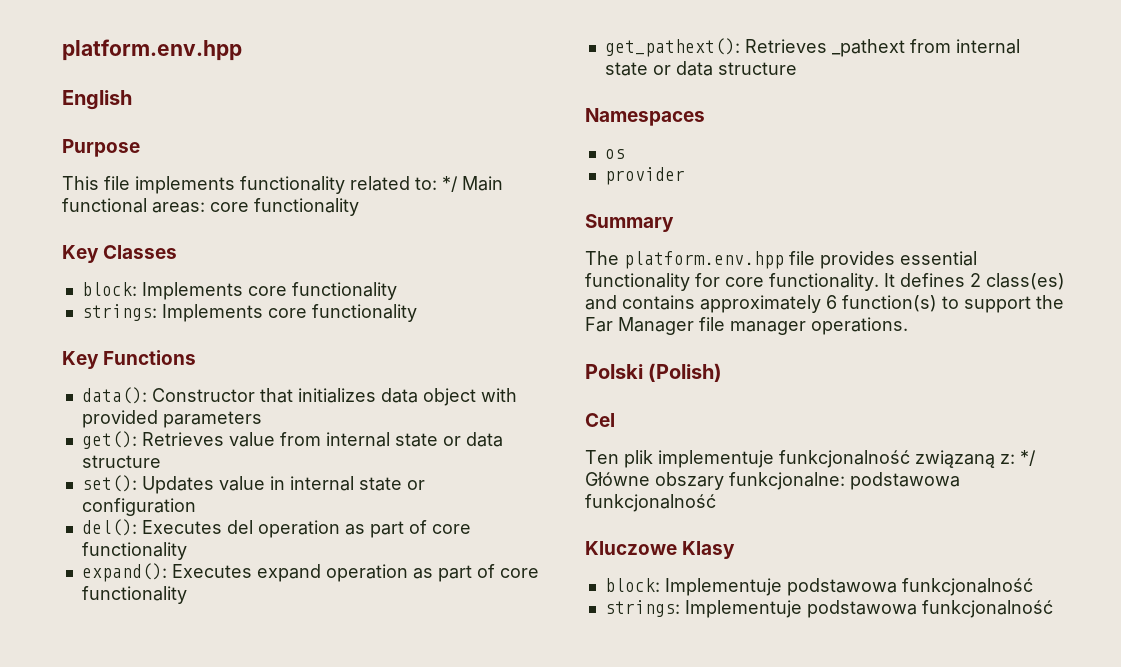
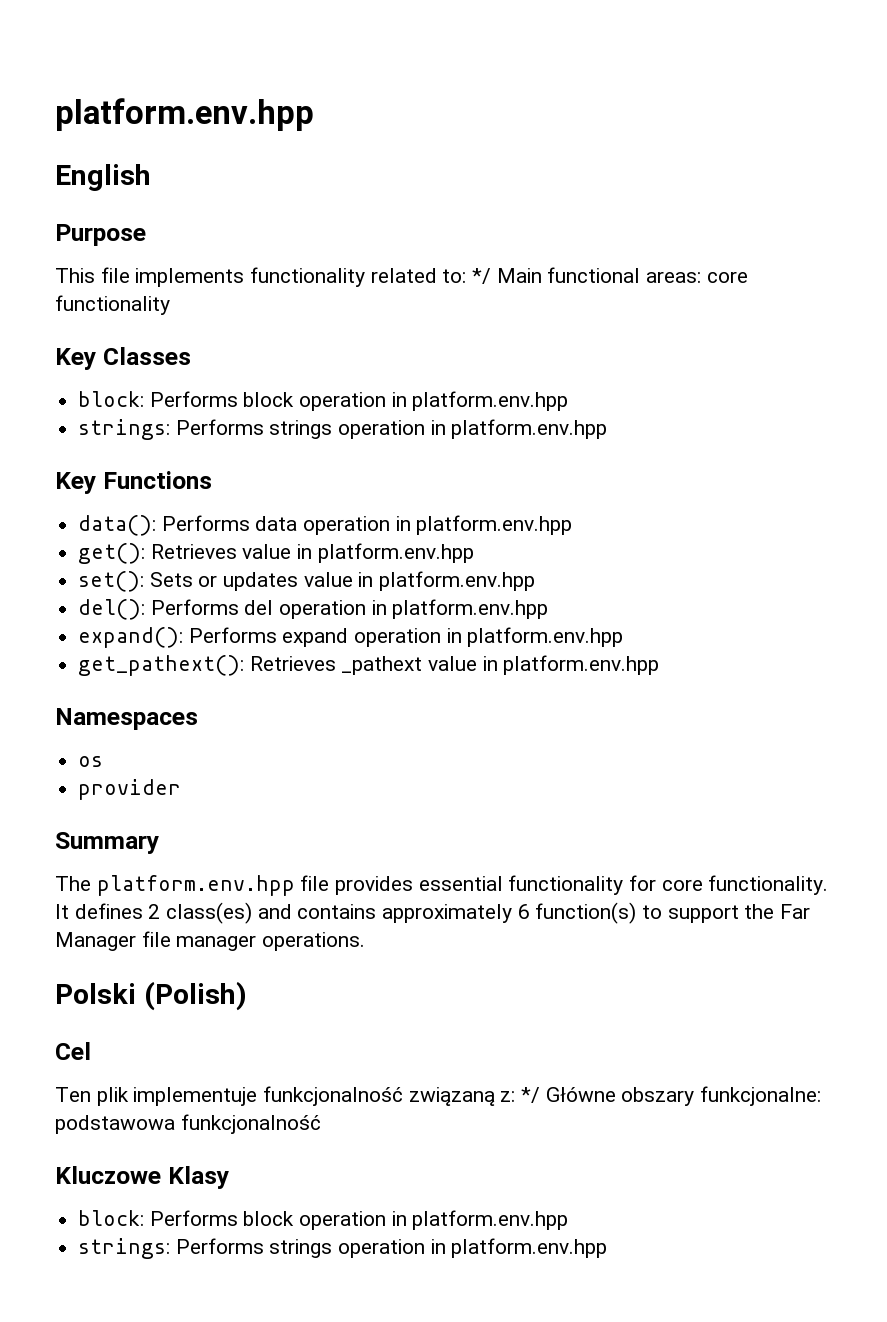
[141,282,397,300] [81,304,417,322] [62,350,197,369] [81,387,517,406] [81,410,262,428] [81,431,503,449] [81,455,161,468] [81,475,425,494] [81,498,196,516] Implements core functionality // strings: Implements core functionality // Key Functions // data(): Constructor that initializes data object with provided parameters // get(): Retrieves value from internal state or data structure // set(): Updates value in internal state or configuration -> [149,391,569,411] [78,419,608,440] [55,471,212,494] [78,515,573,536] [78,543,474,564] [78,571,536,592] Performs block operation in platform.env.hpp // strings: Performs strings operation in platform.env.hpp // Key Functions // data(): Performs data operation in platform.env.hpp // get(): Retrieves value in platform.env.hpp // set(): Sets or updates value in platform.env.hpp
[141,520,222,534] Executes -> [150,599,239,615] Performs
[344,520,471,538] [81,542,187,560] as part of core functionality -> [371,599,549,619] in platform.env.hpp
[171,564,252,578] Executes -> [188,627,277,643] Performs
[412,564,539,582] [81,586,187,604] [604,38,1020,57] [604,61,797,76] as part of core functionality // get_pathext(): Retrieves _pathext from internal state or data structure -> [446,627,624,647] [78,655,660,676] in platform.env.hpp // get_pathext(): Retrieves _pathext value in platform.env.hpp
[664,578,1033,596] [604,600,1053,618] Implementuje podstawowa funkcjonalność // strings: Implementuje podstawowa funkcjonalność -> [149,1210,569,1230] [78,1238,608,1259] Performs block operation in platform.env.hpp // strings: Performs strings operation in platform.env.hpp

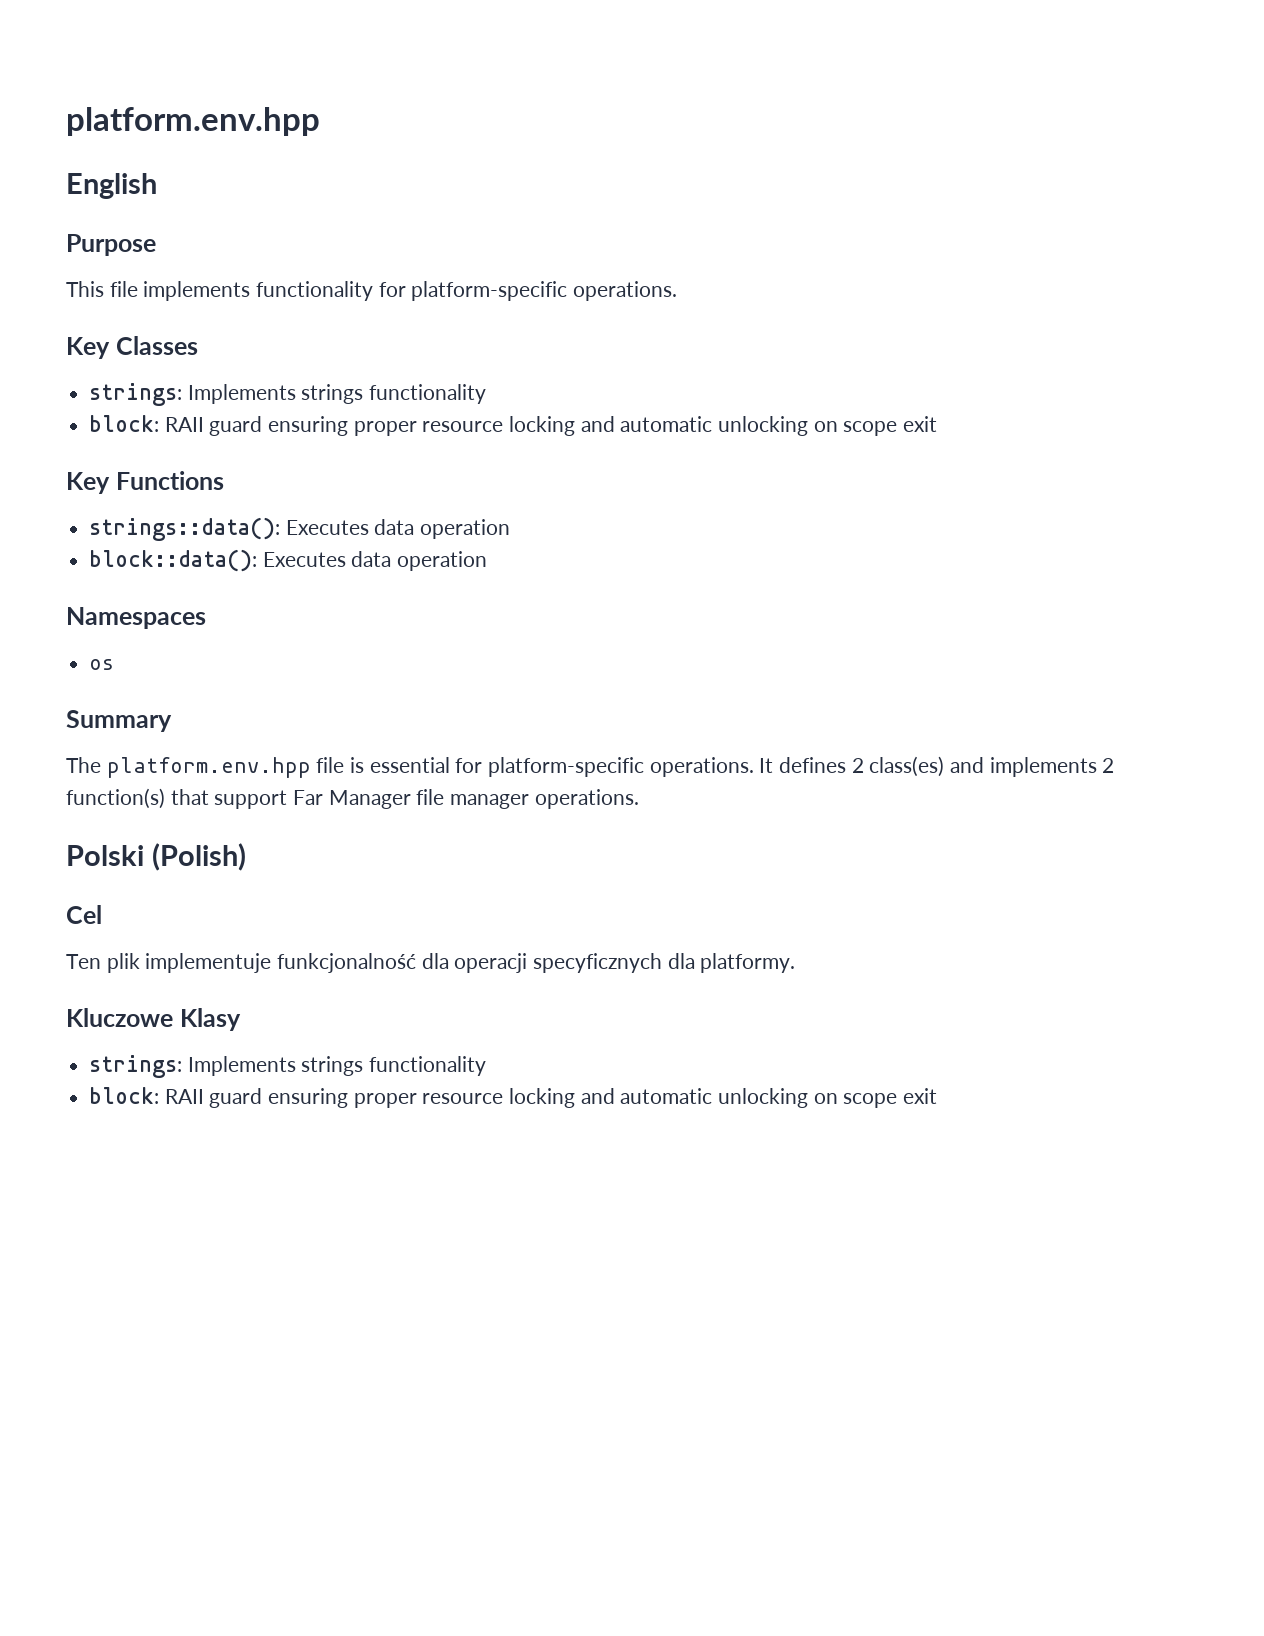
[370,267,748,284] [55,295,170,315] [55,347,191,370] [78,391,569,411] [78,419,608,440] related to: */ Main functional areas: core functionality // Key Classes // block: Performs block operation in platform.env.hpp // strings: Performs strings operation in platform.env.hpp -> [378,281,678,301] [66,336,198,359] [89,383,487,406] [89,415,938,436] for platform-specific operations. // Key Classes // strings: Implements strings functionality // block: RAII guard ensuring proper resource locking and automatic unlocking on scope exit
[78,515,573,536] [78,543,474,564] [78,571,536,592] [78,599,549,620] [78,627,624,648] [78,655,660,676] data(): Performs data operation in platform.env.hpp // get(): Retrieves value in platform.env.hpp // set(): Sets or updates value in platform.env.hpp // del(): Performs del operation in platform.env.hpp // expand(): Performs expand operation in platform.env.hpp // get_pathext(): Retrieves _pathext value in platform.env.hpp -> [89,517,511,541] [89,549,488,572] strings::data(): Executes data operation // block::data(): Executes data operation
[78,779,182,800] // provider -> (115, 664) none
[335,875,829,895] provides essential functionality for core functionality. -> [350,757,754,777] is essential for platform-specific operations.
[297,902,775,924] contains approximately 6 function(s) to support the -> [989,757,1115,777] [66,788,288,809] implements 2 function(s) that support
[408,1086,822,1106] [55,1114,321,1134] [55,1166,229,1189] [78,1210,569,1230] [78,1238,608,1259] związaną z: */ Główne obszary funkcjonalne: podstawowa funkcjonalność // Kluczowe Klasy // block: Performs block operation in platform.env.hpp // strings: Performs strings operation in platform.env.hpp -> [421,953,796,973] [66,1008,241,1031] [89,1055,487,1078] [89,1087,938,1108] dla operacji specyficznych dla platformy. // Kluczowe Klasy // strings: Implements strings functionality // block: RAII guard ensuring proper resource locking and automatic unlocking on scope exit

